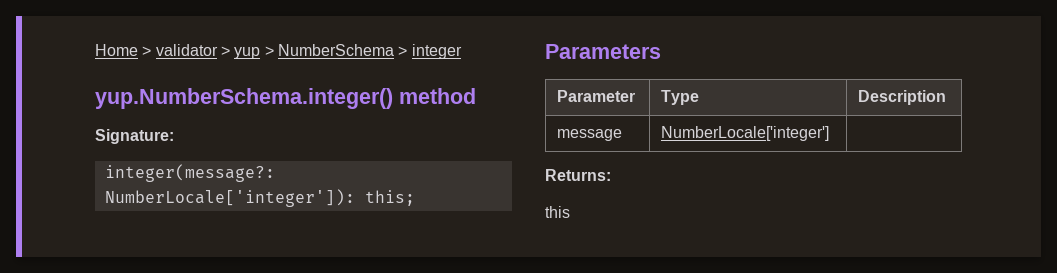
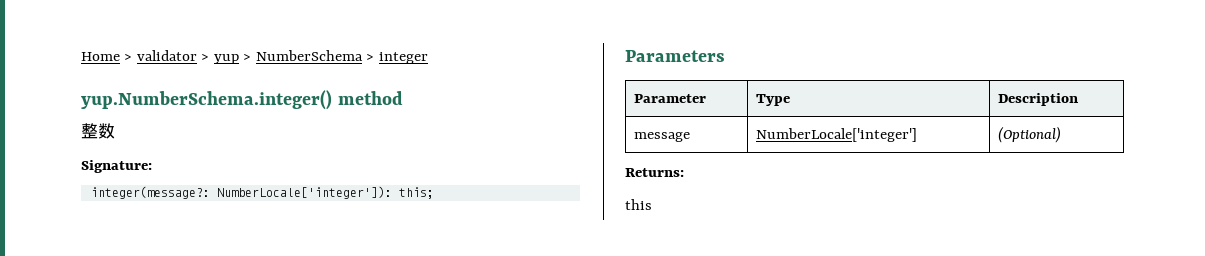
(476, 96) none -> [81,123,115,139] // 整数
(829, 133) none -> [998,126,1062,143] (Optional)

